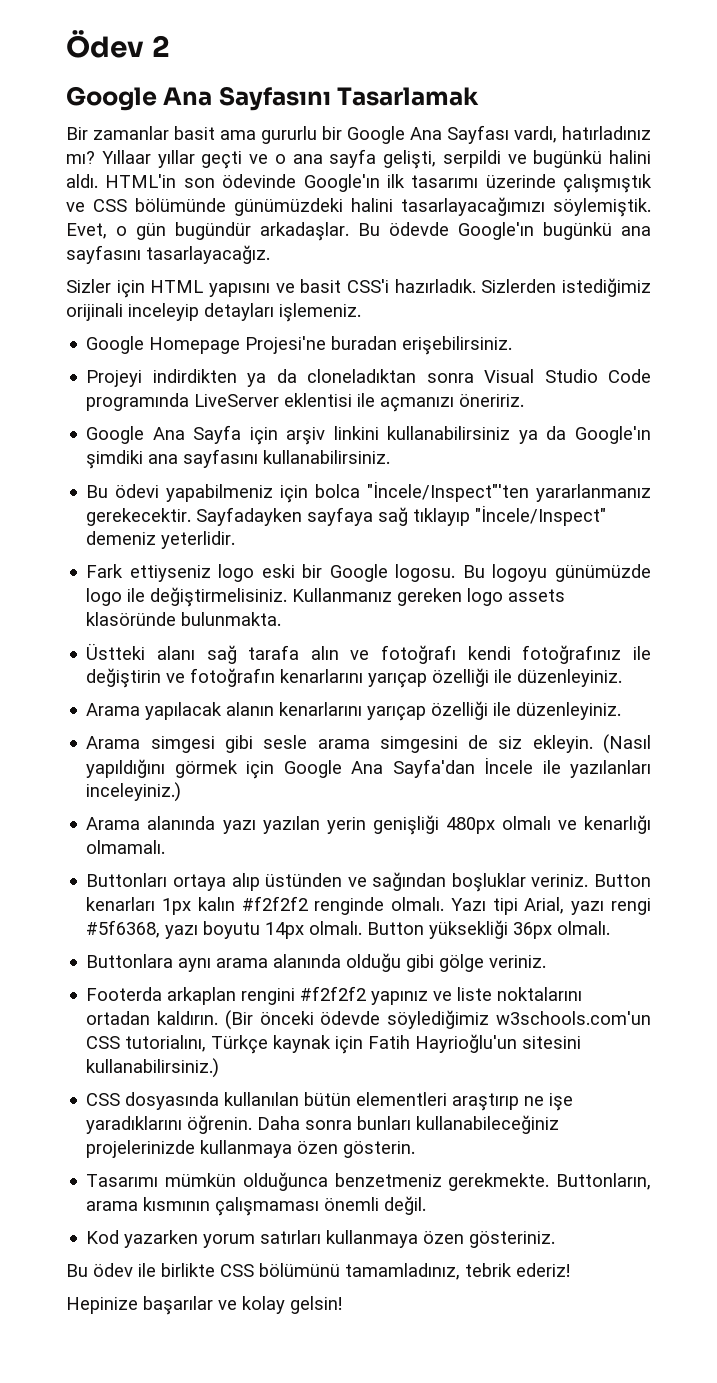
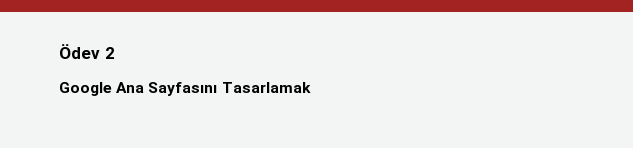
[66,125,651,144] [66,149,651,169] [66,174,652,193] [66,197,651,217] [66,222,651,241] [66,245,270,264] [66,278,651,298] [66,303,361,322] [86,336,513,355] [86,369,651,387] [86,393,525,412] [86,425,651,445] [86,449,391,469] [86,481,651,503] [86,505,607,526] [86,531,236,549] [86,564,651,582] [86,587,566,607] [86,612,282,626] [86,643,651,664] [86,668,623,688] [86,701,622,721] [86,734,651,754] [86,757,651,779] [86,782,182,802] [86,815,651,835] [86,840,166,854] [86,872,651,892] [86,896,651,915] [86,920,611,939] [86,953,547,972] [86,986,583,1005] [86,1010,651,1030] [86,1034,582,1054] [86,1058,220,1078] [86,1092,574,1111] [86,1115,560,1134] [86,1140,416,1158] [86,1172,651,1191] [86,1196,427,1216] [86,1230,556,1248] [66,1263,570,1280] [66,1296,342,1315] // Bir zamanlar basit ama gururlu bir Google Ana Sayfası vardı, hatırladınız mı? Yıllaar yıllar geçti ve o ana sayfa gelişti, serpildi ve bugünkü halini aldı. HTML'in son ödevinde Google'ın ilk tasarımı üzerinde çalışmıştık ve CSS bölümünde günümüzdeki halini tasarlayacağımızı söylemiştik. Evet, o gün bugündür arkadaşlar. Bu ödevde Google'ın bugünkü ana sayfasını tasarlayacağız. // Sizler için HTML yapısını ve basit CSS'i hazırladık. Sizlerden istediğimiz orijinali inceleyip detayları işlemeniz. // Google Homepage Projesi'ne buradan erişebilirsiniz. // Projeyi indirdikten ya da cloneladıktan sonra Visual Studio Code programında LiveServer eklentisi ile açmanızı öneririz. // Google Ana Sayfa için arşiv linkini kullanabilirsiniz ya da Google'ın şimdiki ana sayfasını kullanabilirsiniz. // Bu ödevi yapabilmeniz için bolca "İncele/Inspect"'ten yararlanmanız gerekecektir. Sayfadayken sayfaya sağ tıklayıp "İncele/Inspect" demeniz yeterlidir. // Fark ettiyseniz logo eski bir Google logosu. Bu logoyu günümüzde logo ile değiştirmelisiniz. Kullanmanız gereken logo assets klasöründe bulunmakta. // Üstteki alanı sağ tarafa alın ve fotoğrafı kendi fotoğrafınız ile değiştirin ve fotoğrafın kenarlarını yarıçap özelliği ile düzenleyiniz. // Arama yapılacak alanın kenarlarını yarıçap özelliği ile düzenleyiniz. // Arama simgesi gibi sesle arama simgesini de siz ekleyin. (Nasıl yapıldığını görmek için Google Ana Sayfa'dan İncele ile yazılanları inceleyiniz.) // Arama alanında yazı yazılan yerin genişliği 480px olmalı ve kenarlığı olmamalı. // Buttonları ortaya alıp üstünden ve sağından boşluklar veriniz. Button kenarları 1px kalın #f2f2f2 renginde olmalı. Yazı tipi Arial, yazı rengi #5f6368, yazı boyutu 14px olmalı. Button yüksekliği 36px olmalı. // Buttonlara aynı arama alanında olduğu gibi gölge veriniz. // Footerda arkaplan rengini #f2f2f2 yapınız ve liste noktalarını ortadan kaldırın. (Bir önceki ödevde söylediğimiz w3schools.com'un CSS tutorialını, Türkçe kaynak için Fatih Hayrioğlu'un sitesini kullanabilirsiniz.) // CSS dosyasında kullanılan bütün elementleri araştırıp ne işe yaradıklarını öğrenin. Daha sonra bunları kullanabileceğiniz projelerinizde kullanmaya özen gösterin. // Tasarımı mümkün olduğunca benzetmeniz gerekmekte. Buttonların, arama kısmının çalışmaması önemli değil. // Kod yazarken yorum satırları kullanmaya özen gösteriniz. // Bu ödev ile birlikte CSS bölümünü tamamladınız, tebrik ederiz! // Hepinize başarılar ve kolay gelsin! -> (311, 87) none

